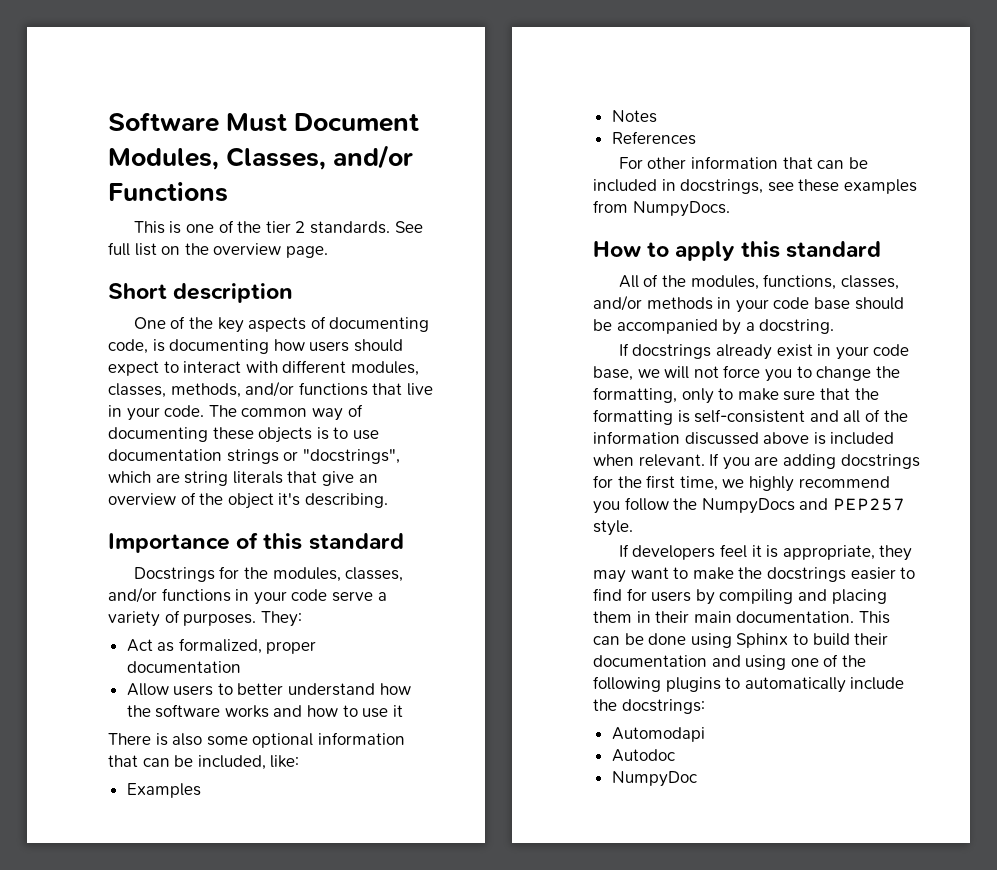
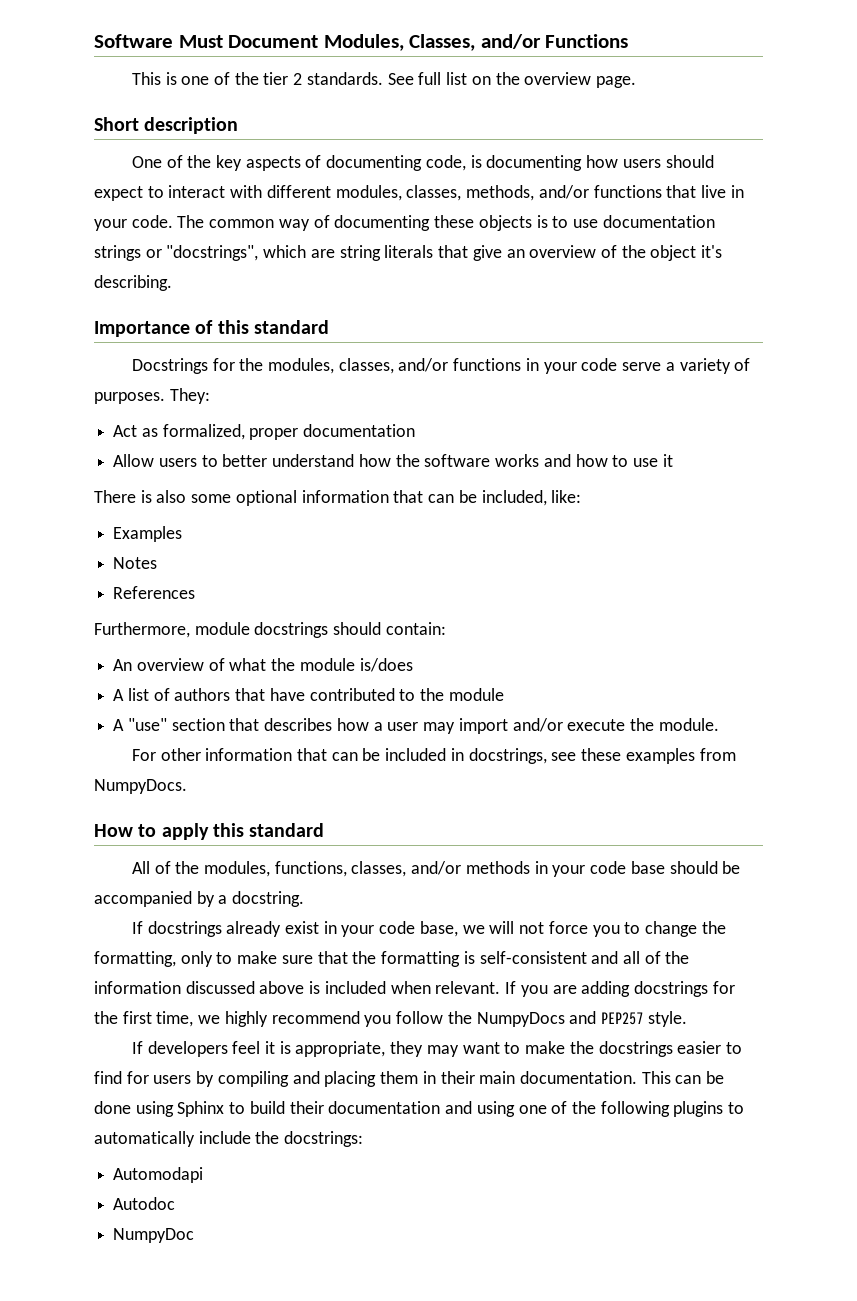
(696, 138) none -> [94,622,446,638] [113,658,413,672] [113,688,504,701] [113,718,719,734] // Furthermore, module docstrings should contain: // An overview of what the module is/does // A list of authors that have contributed to the module // A "use" section that describes how a user may import and/or execute the module.

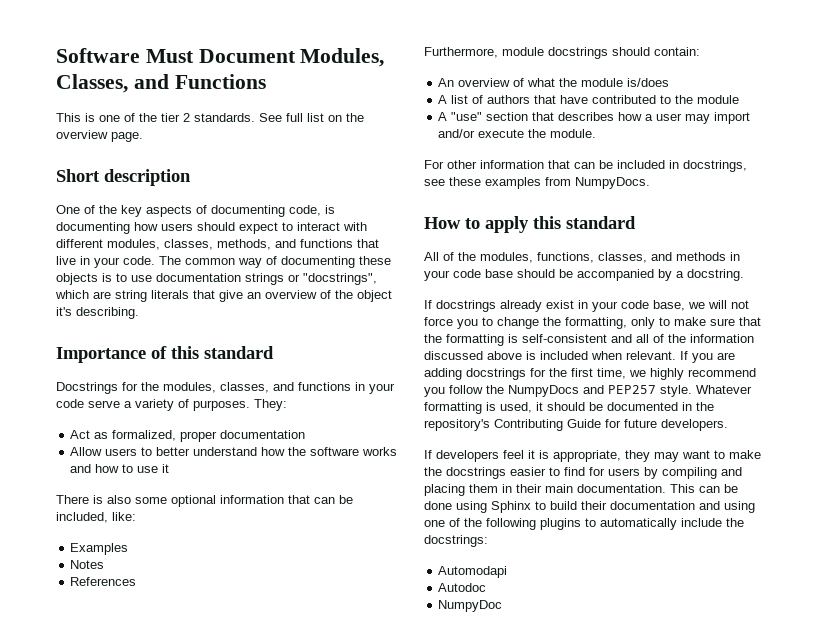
[480,34,541,49] and/or -> [133,74,169,89] and
[538,185,589,199] and/or -> [275,239,296,248] and
[398,358,449,372] and/or -> [273,382,294,391] and
[411,861,462,875] and/or -> [651,252,672,261] and
(687, 1019) none -> [696,385,752,394] [424,402,714,414] [424,419,728,431] Whatever formatting is used, it should be documented in the repository's Contributing Guide for future developers.

